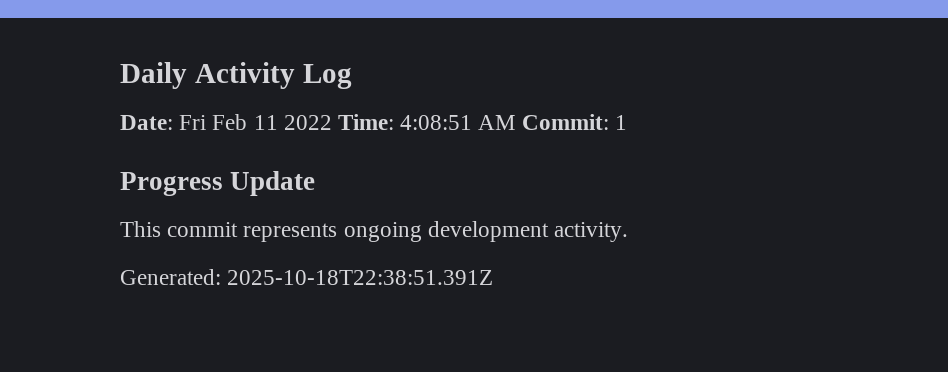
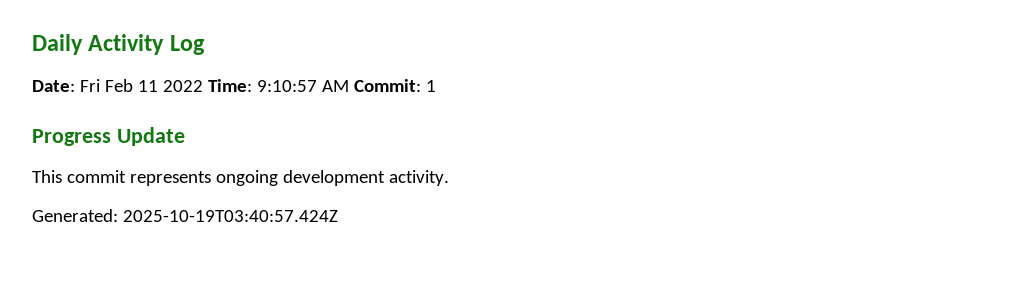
[400,115,473,130] 4:08:51 -> [256,80,317,92] 9:10:57
[227,270,494,285] 2025-10-18T22:38:51.391Z -> [122,210,338,222] 2025-10-19T03:40:57.424Z

